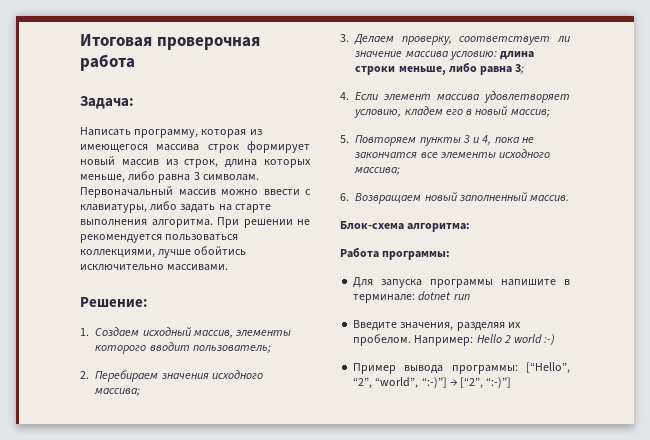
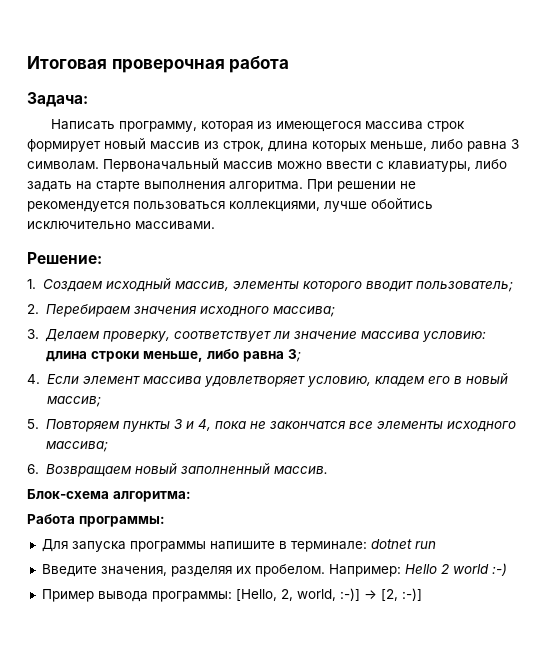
[526,362,570,374] [353,377,512,389] [“Hello”, “2”, “world”, “:-)”] → [“2”, “:-)”] -> [235,588,422,601] [Hello, 2, world, :-)] → [2, :-)]

